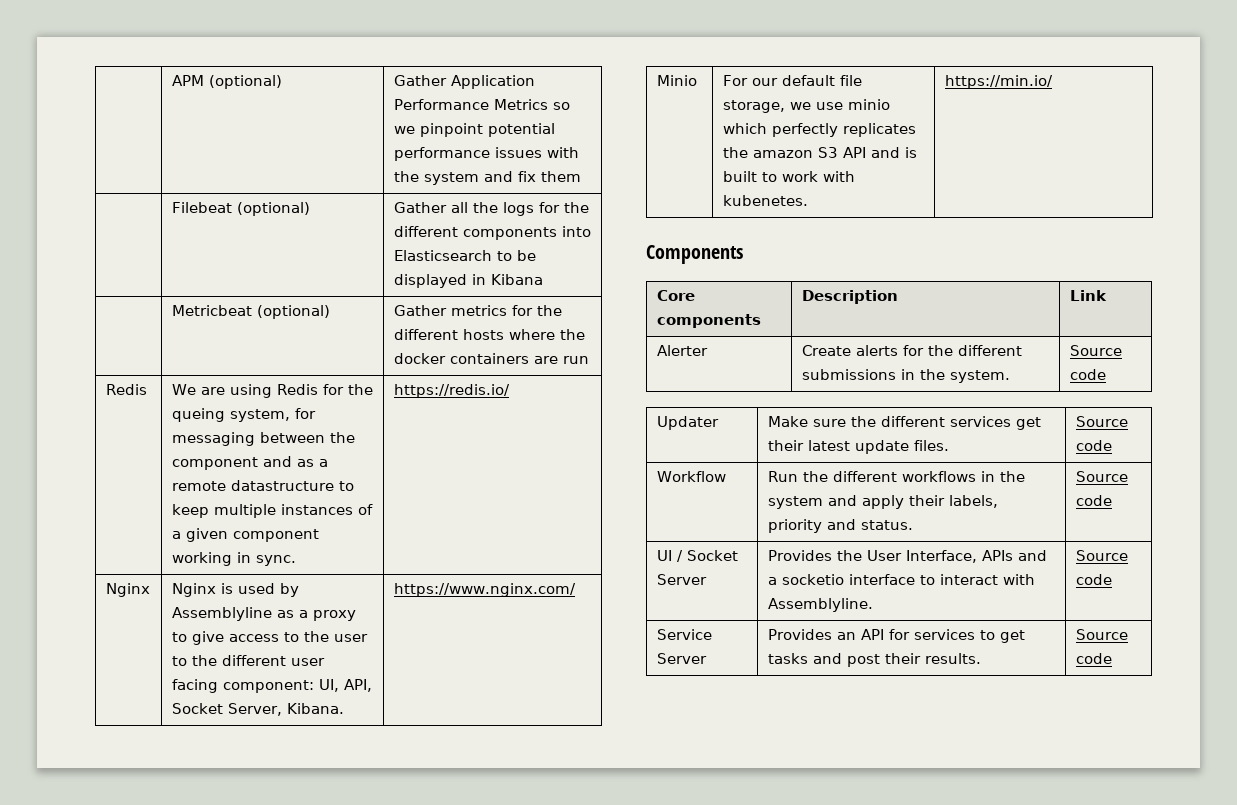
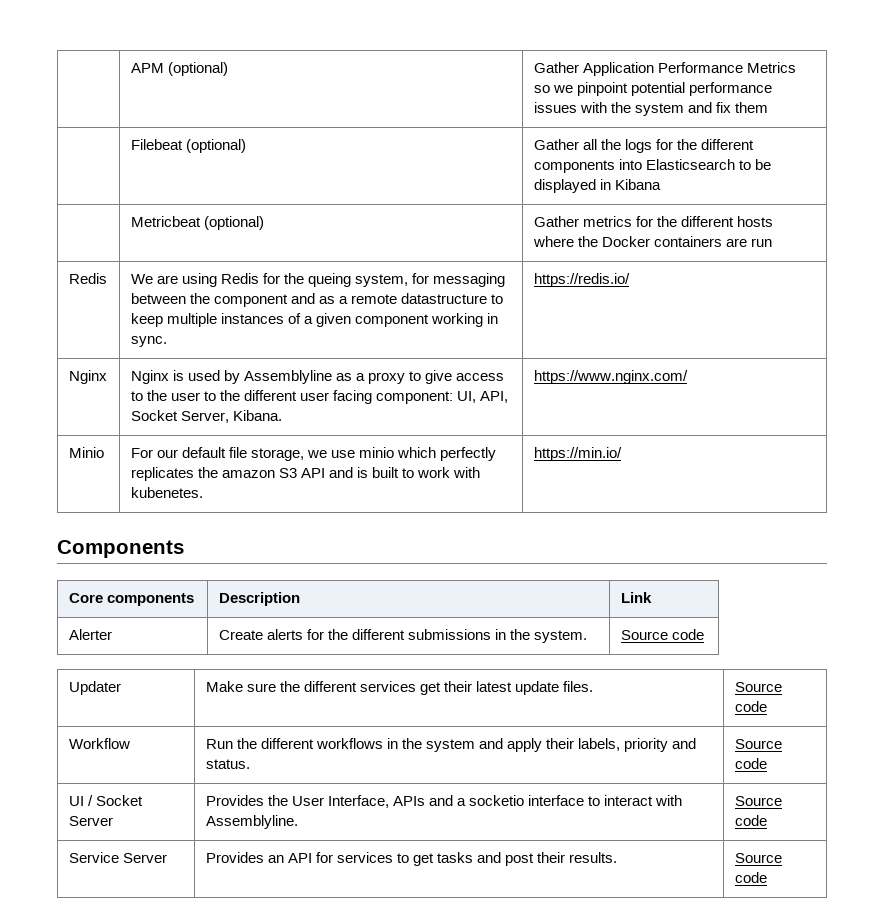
[393,353,446,364] docker -> [601,236,650,247] Docker

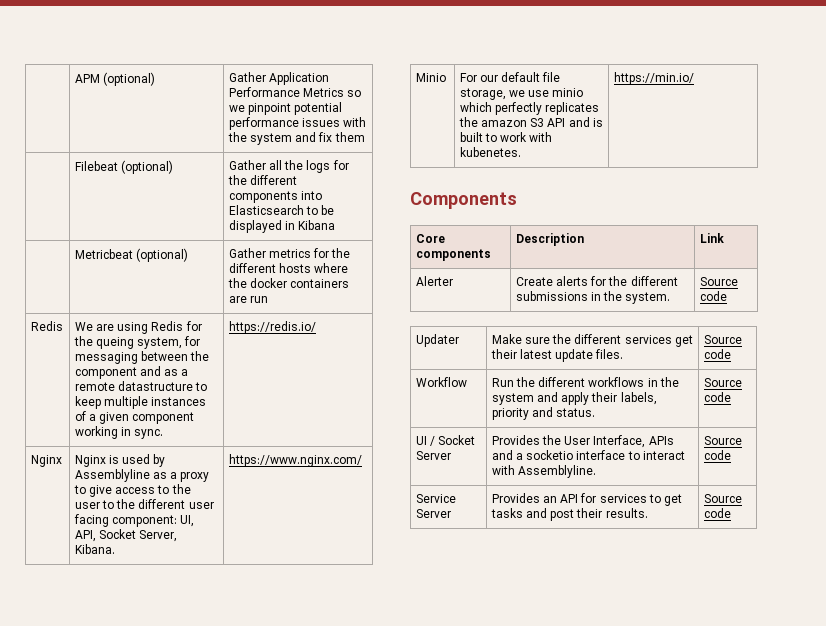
[601,236,650,247] Docker -> [249,278,287,288] docker

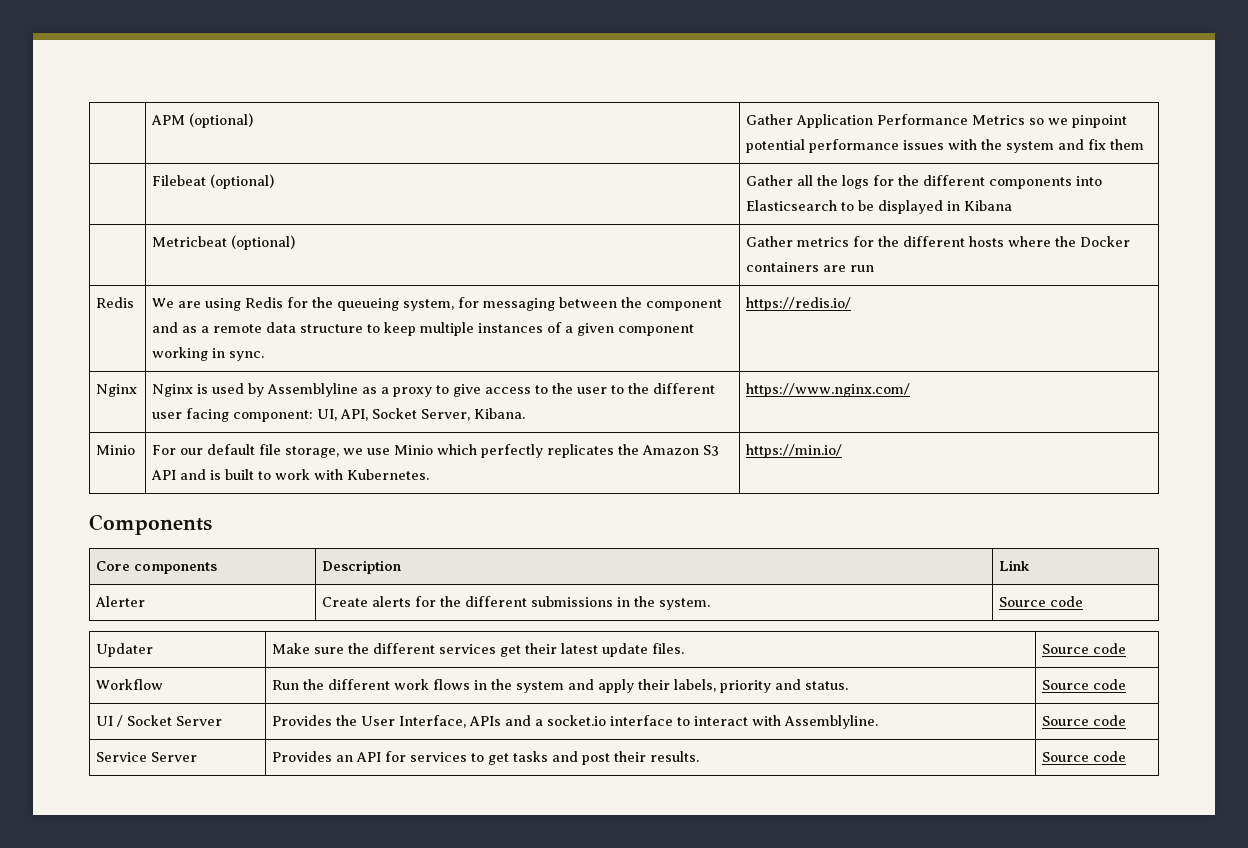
[249,278,287,288] docker -> [1080,236,1131,247] Docker
[95,337,134,349] queing -> [337,298,400,311] queueing
[117,381,193,391] datastructure -> [266,322,364,333] data structure
[552,88,584,97] minio -> [394,445,434,455] Minio
[480,120,527,127] amazon -> [642,445,700,455] Amazon
[459,147,521,157] kubenetes. -> [347,469,430,480] Kubernetes.
[588,377,645,387] workflows -> [394,679,471,690] work flows
[526,450,574,460] socketio -> [547,715,607,726] socket.io

